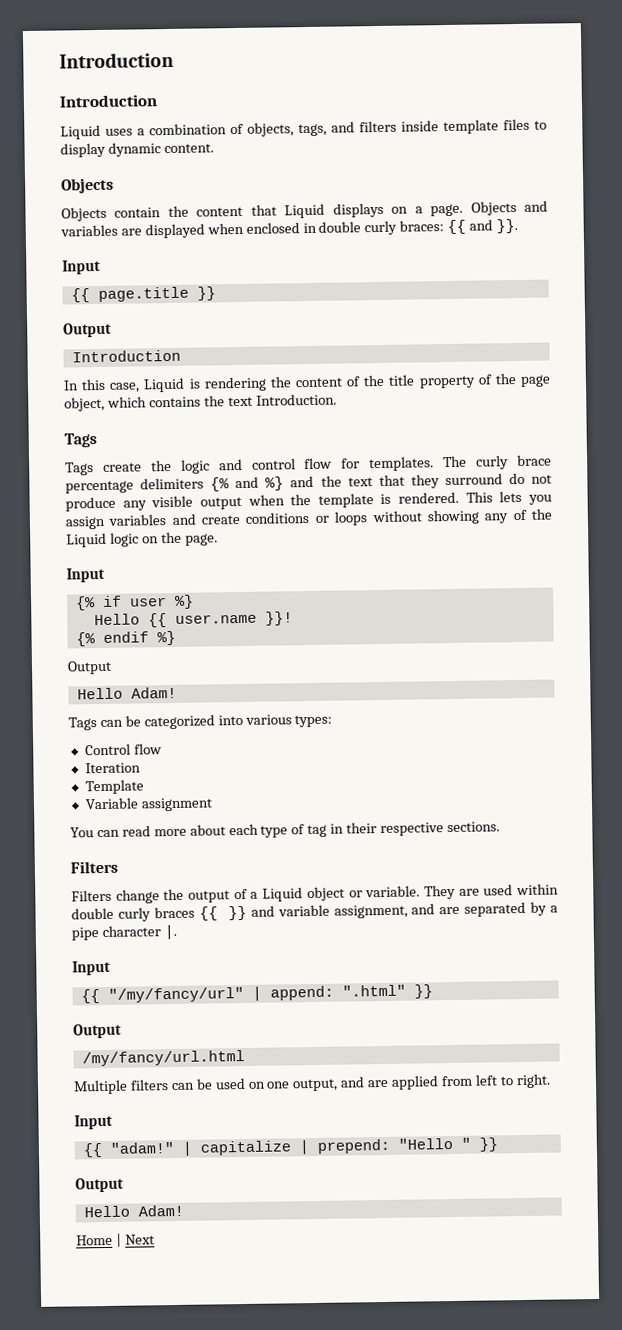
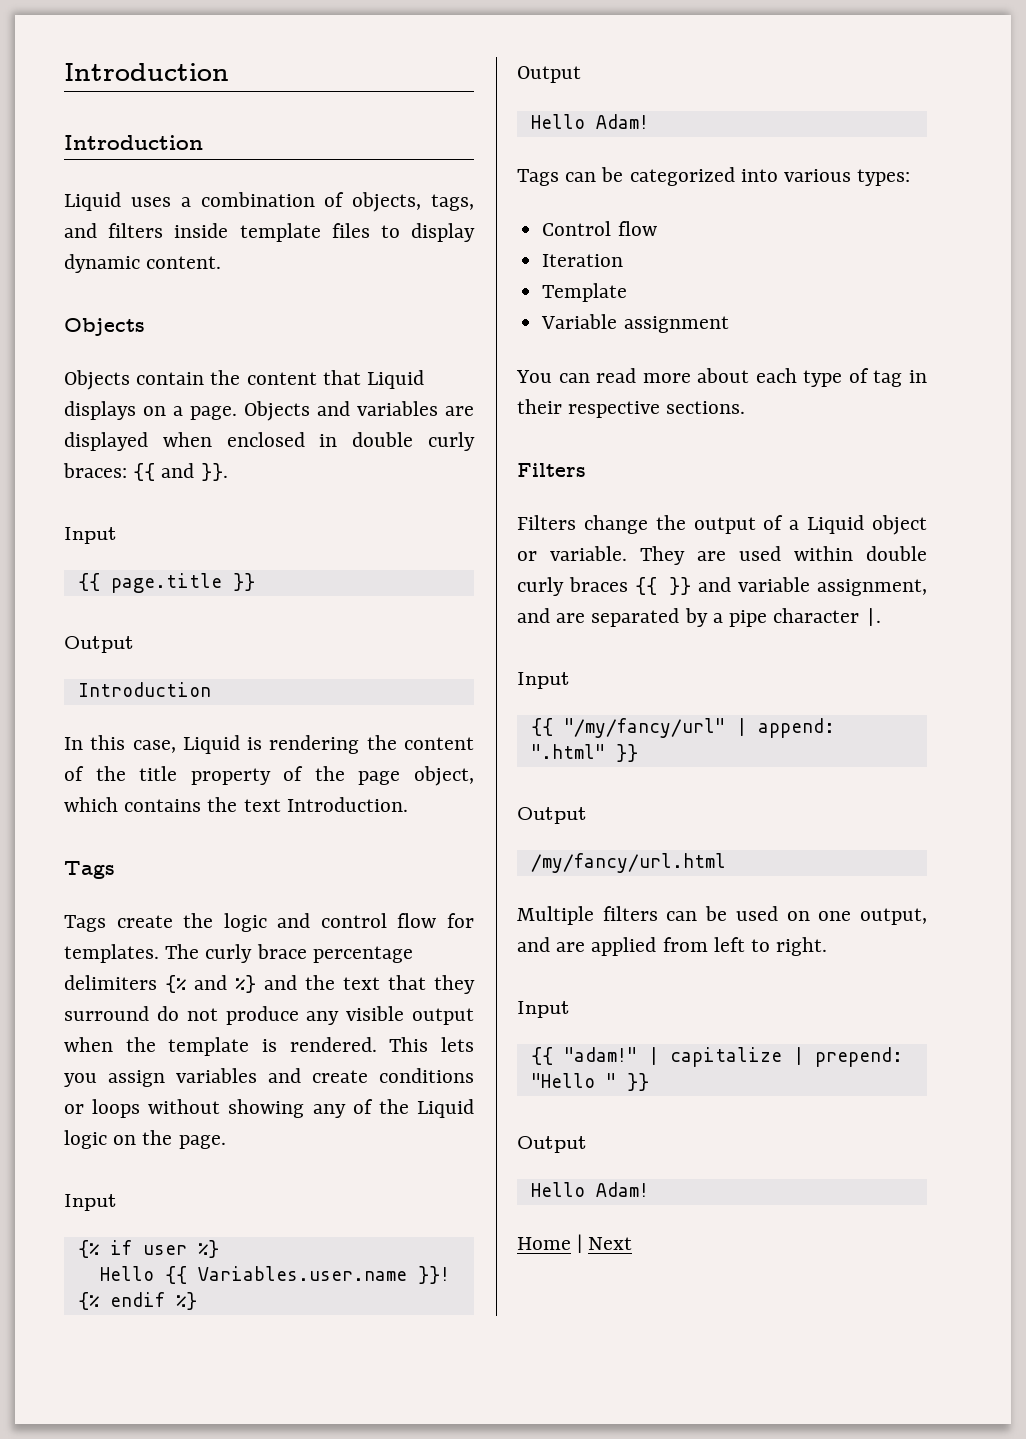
[174,613,257,624] user.name -> [197,1266,407,1281] Variables.user.name

